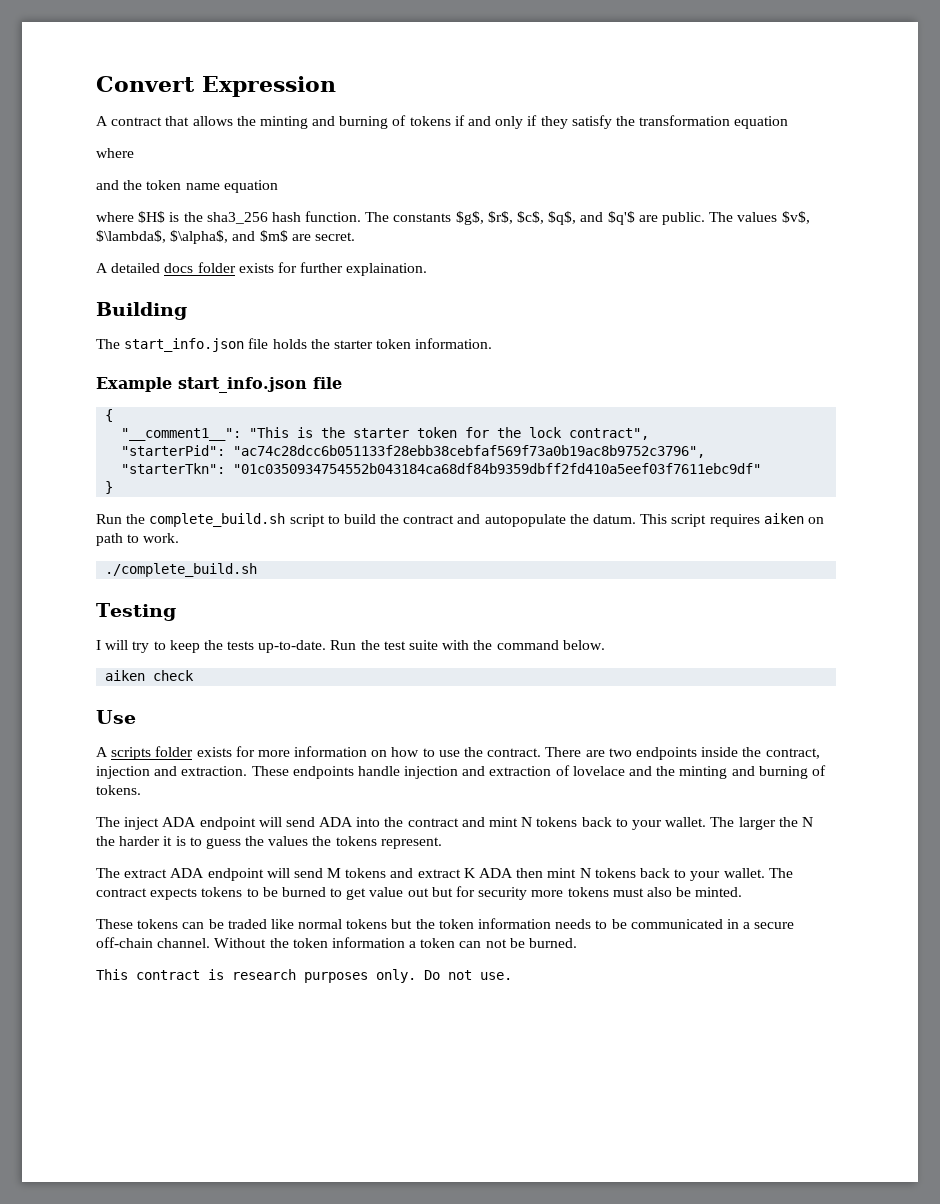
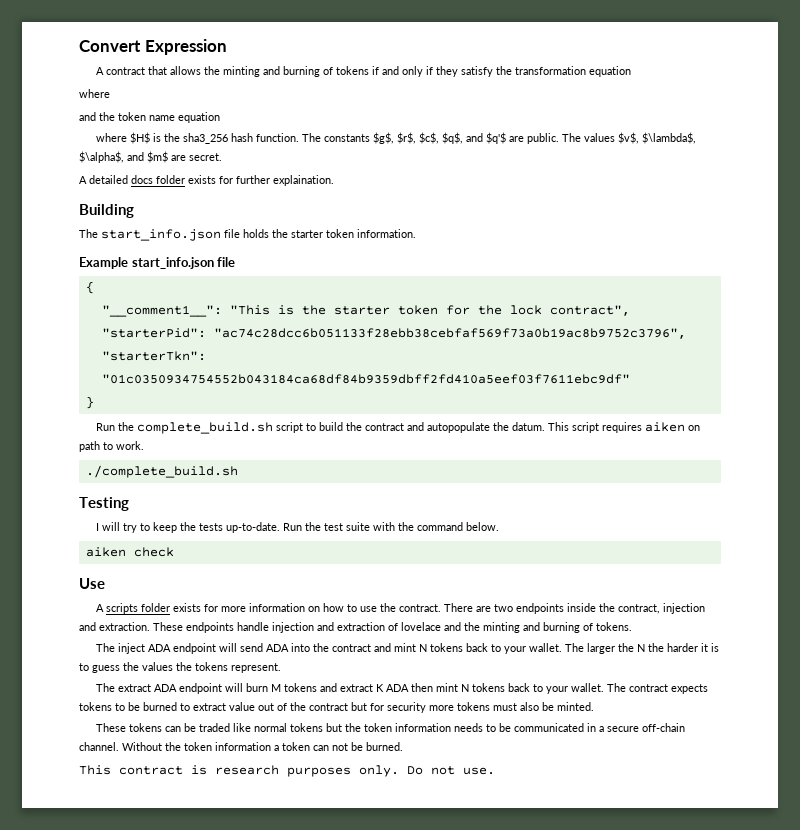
[293,868,323,878] send -> [245,683,268,692] burn
[346,888,367,900] get -> [193,703,226,711] extract
(429, 892) none -> [277,702,348,711] of the contract

